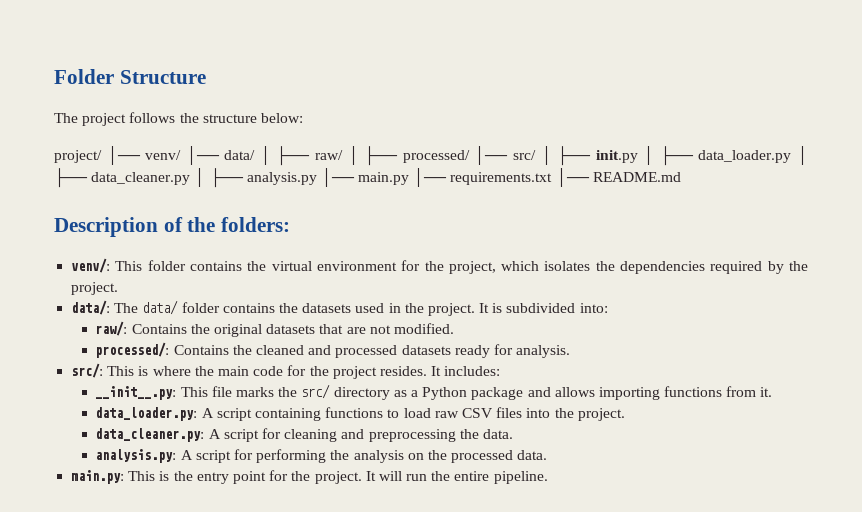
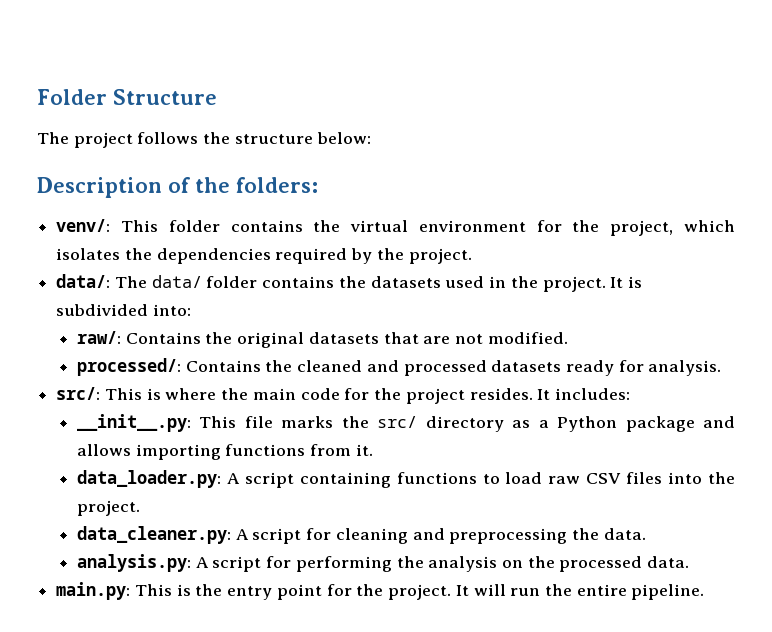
[54,146,808,166] [54,168,681,188] // project/ │── venv/ │── data/ │ ├── raw/ │ ├── processed/ │── src/ │ ├── init.py │ ├── data_loader.py │ ├── data_cleaner.py │ ├── analysis.py │── main.py │── requirements.txt │── README.md -> (371, 138) none

